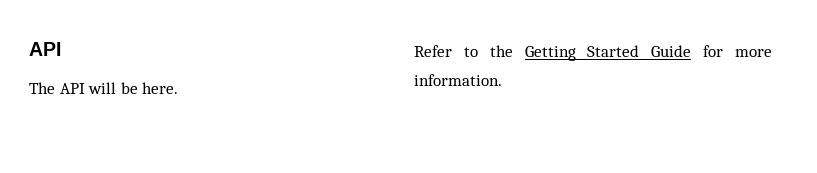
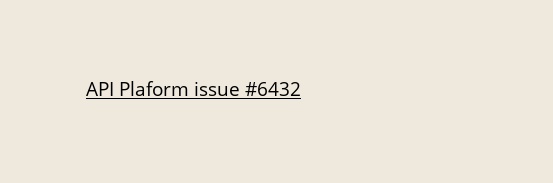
[29,42,61,56] [29,82,179,94] [414,45,772,61] [414,74,502,86] API // The API will be here. // Refer to the Getting Started Guide for more information. -> [86,81,301,96] API Plaform issue #6432

